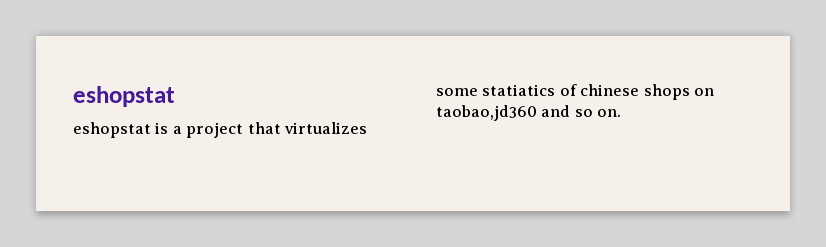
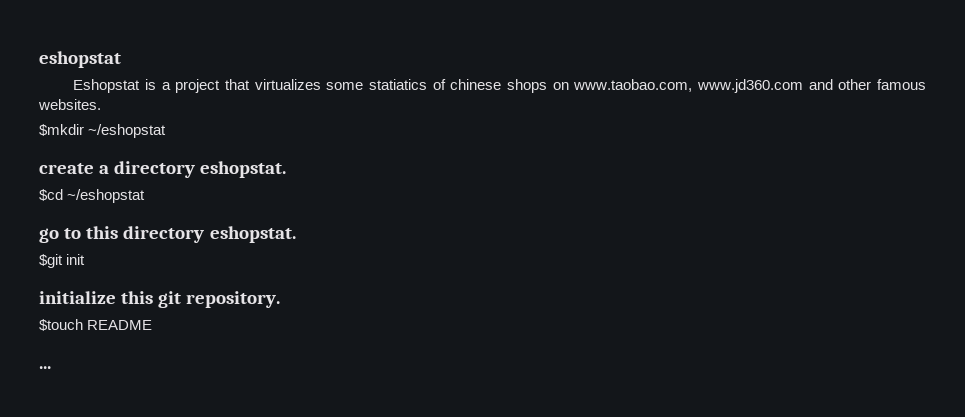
[73,122,151,138] eshopstat -> [73,79,141,93] Eshopstat
[436,105,622,121] taobao,jd360 and so on. -> [573,79,926,93] [38,99,101,110] [39,124,167,138] [39,161,287,178] [39,189,146,203] [39,226,296,243] [39,254,86,268] [39,291,281,308] [39,319,153,331] [39,366,51,369] www.taobao.com, www.jd360.com and other famous websites. // $mkdir ~/eshopstat // create a directory eshopstat. // $cd ~/eshopstat // go to this directory eshopstat. // $git init // initialize this git repository. // $touch README // ...

